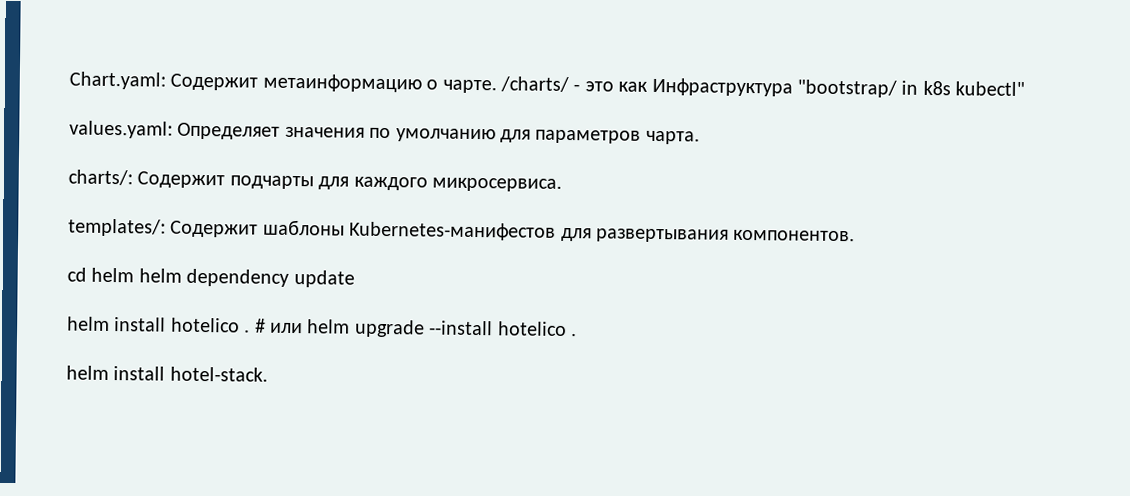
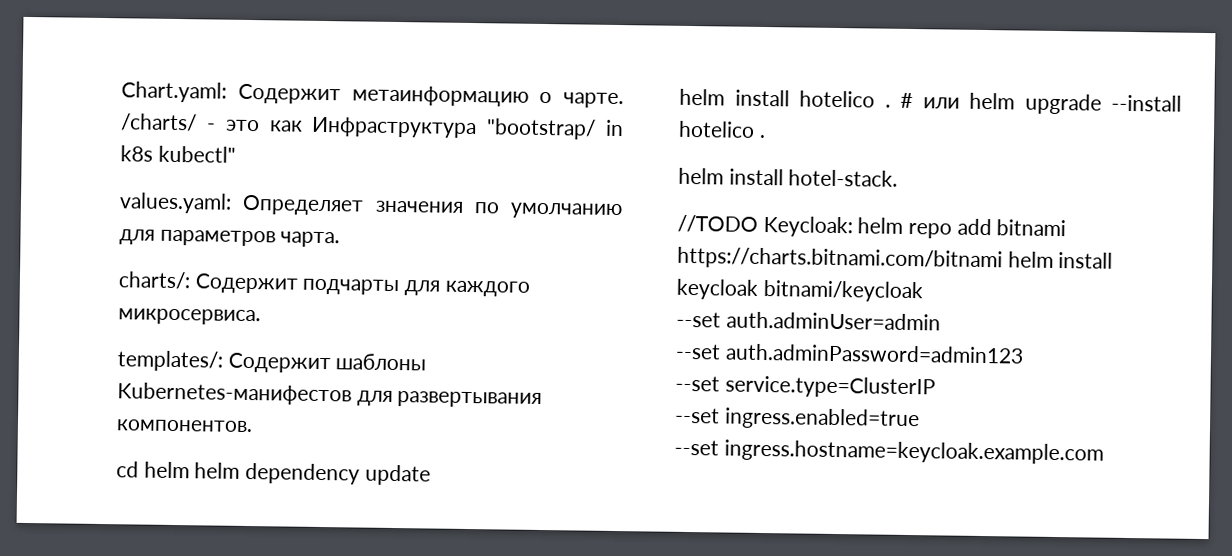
(268, 374) none -> [677,214,1067,239] [677,246,1114,272] [676,278,923,303] [676,311,941,331] [675,343,1024,364] [675,375,936,399] [675,407,920,431] [674,439,1104,465] // //TODO Keycloak: helm repo add bitnami https://charts.bitnami.com/bitnami helm install keycloak bitnami/keycloak // --set auth.adminUser=admin // --set auth.adminPassword=admin123 // --set service.type=ClusterIP // --set ingress.enabled=true // --set ingress.hostname=keycloak.example.com

